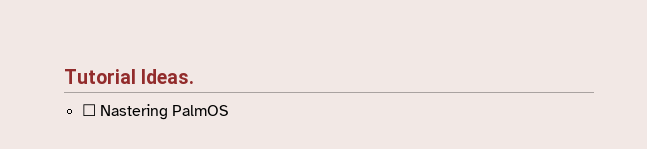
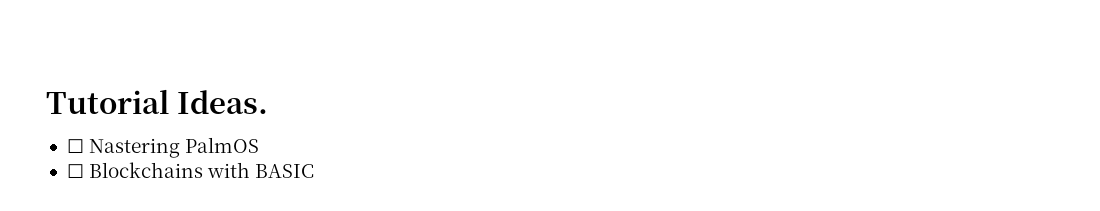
(230, 110) none -> [66,162,315,178] // ☐ Blockchains with BASIC

